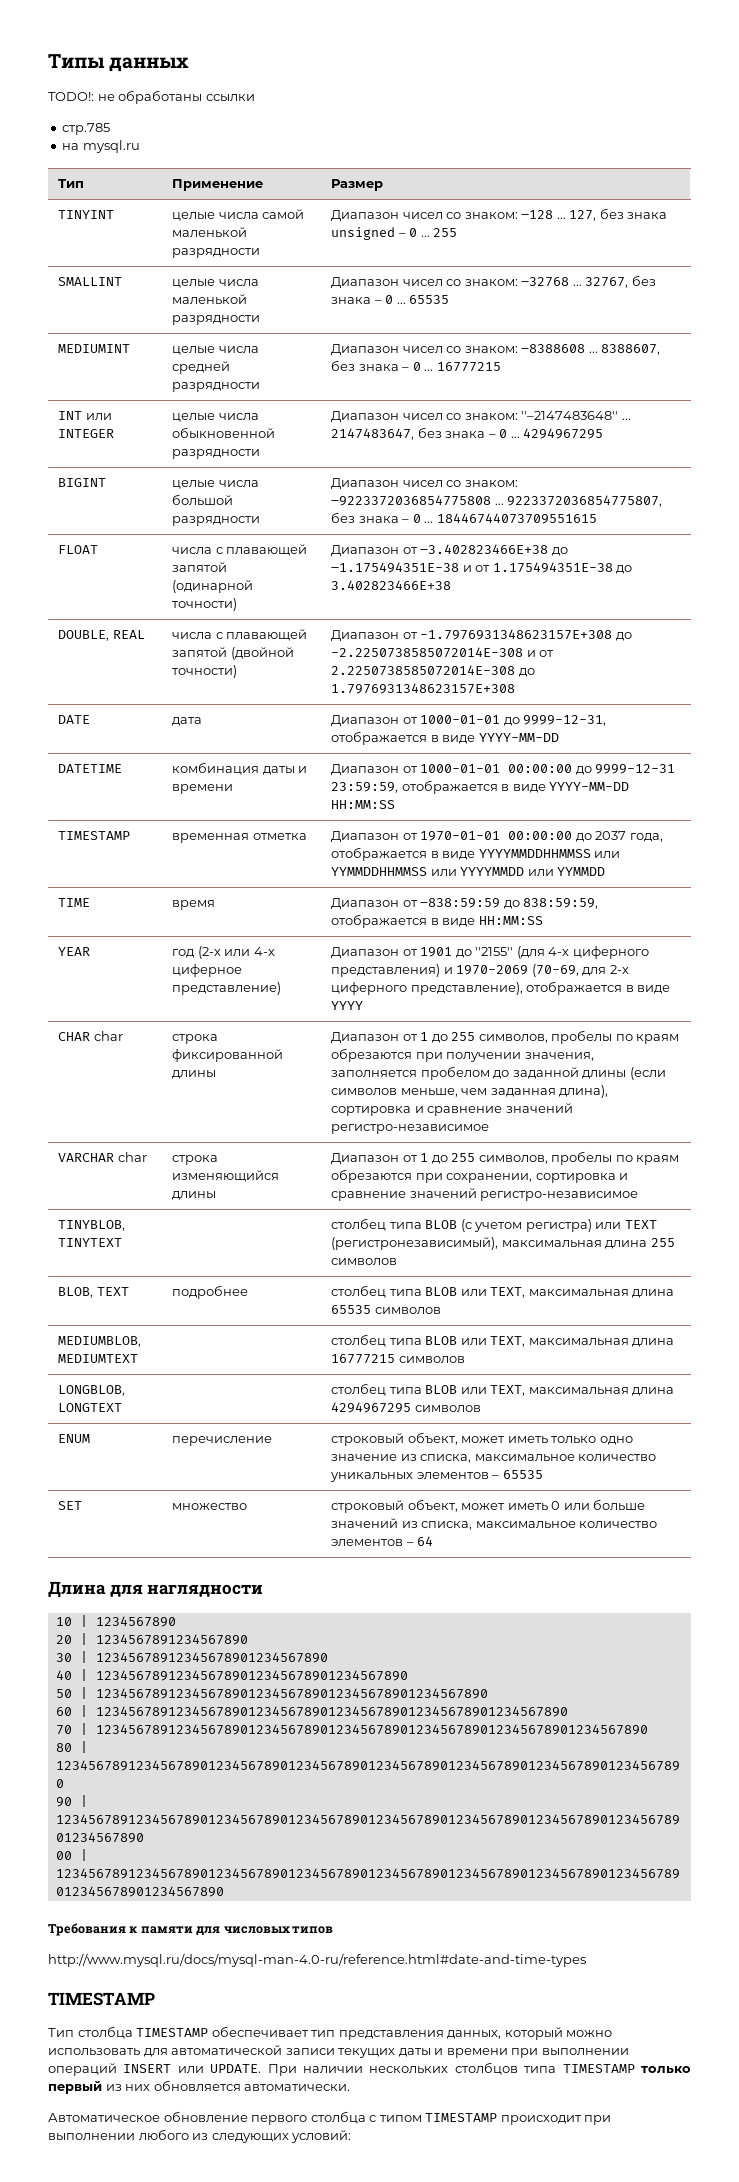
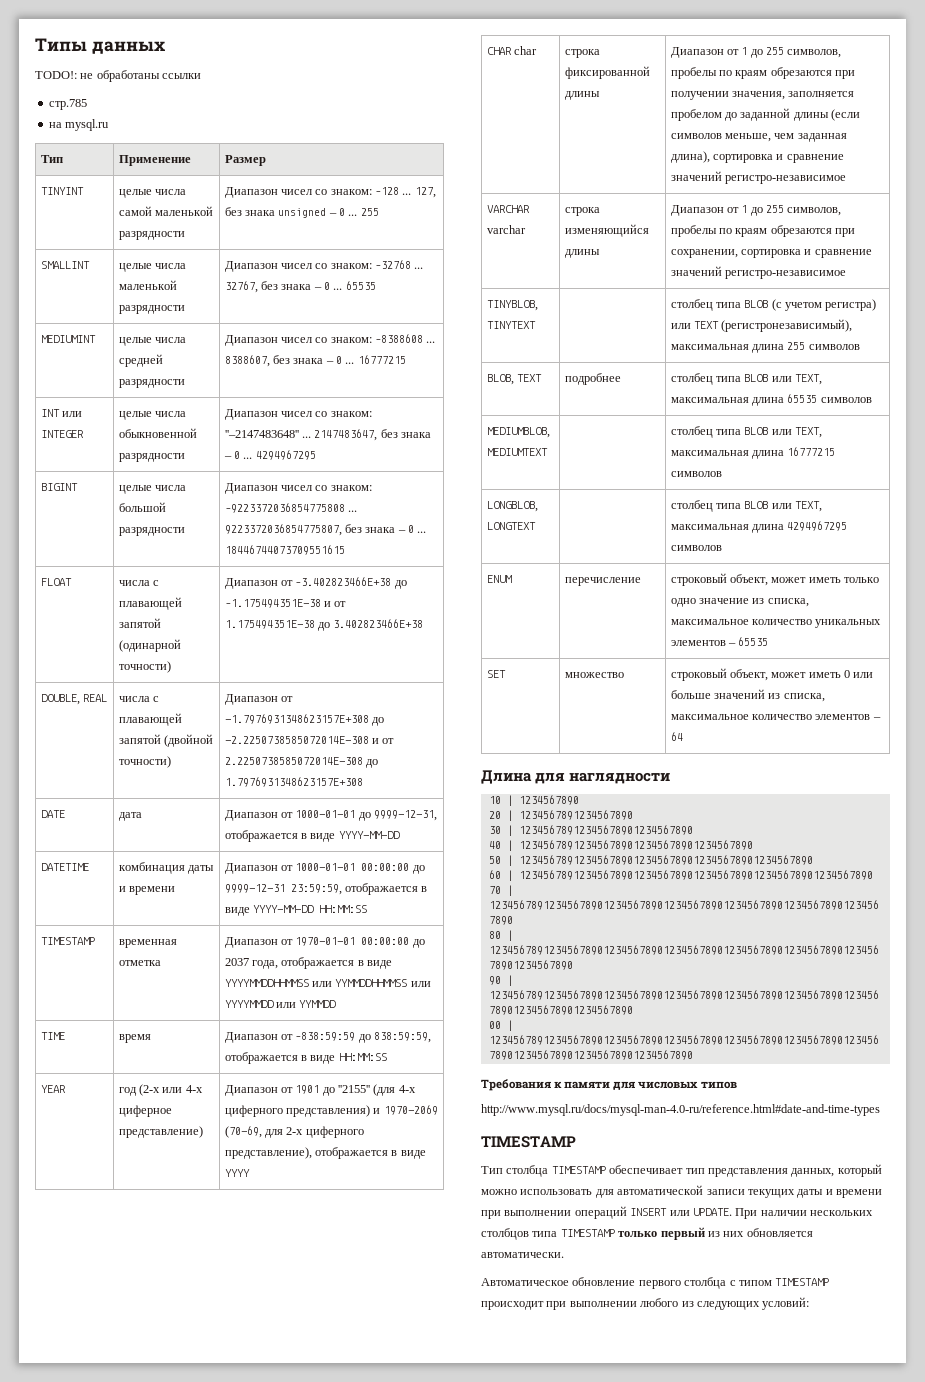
[117,1152,147,1162] char -> [486,225,526,234] varchar

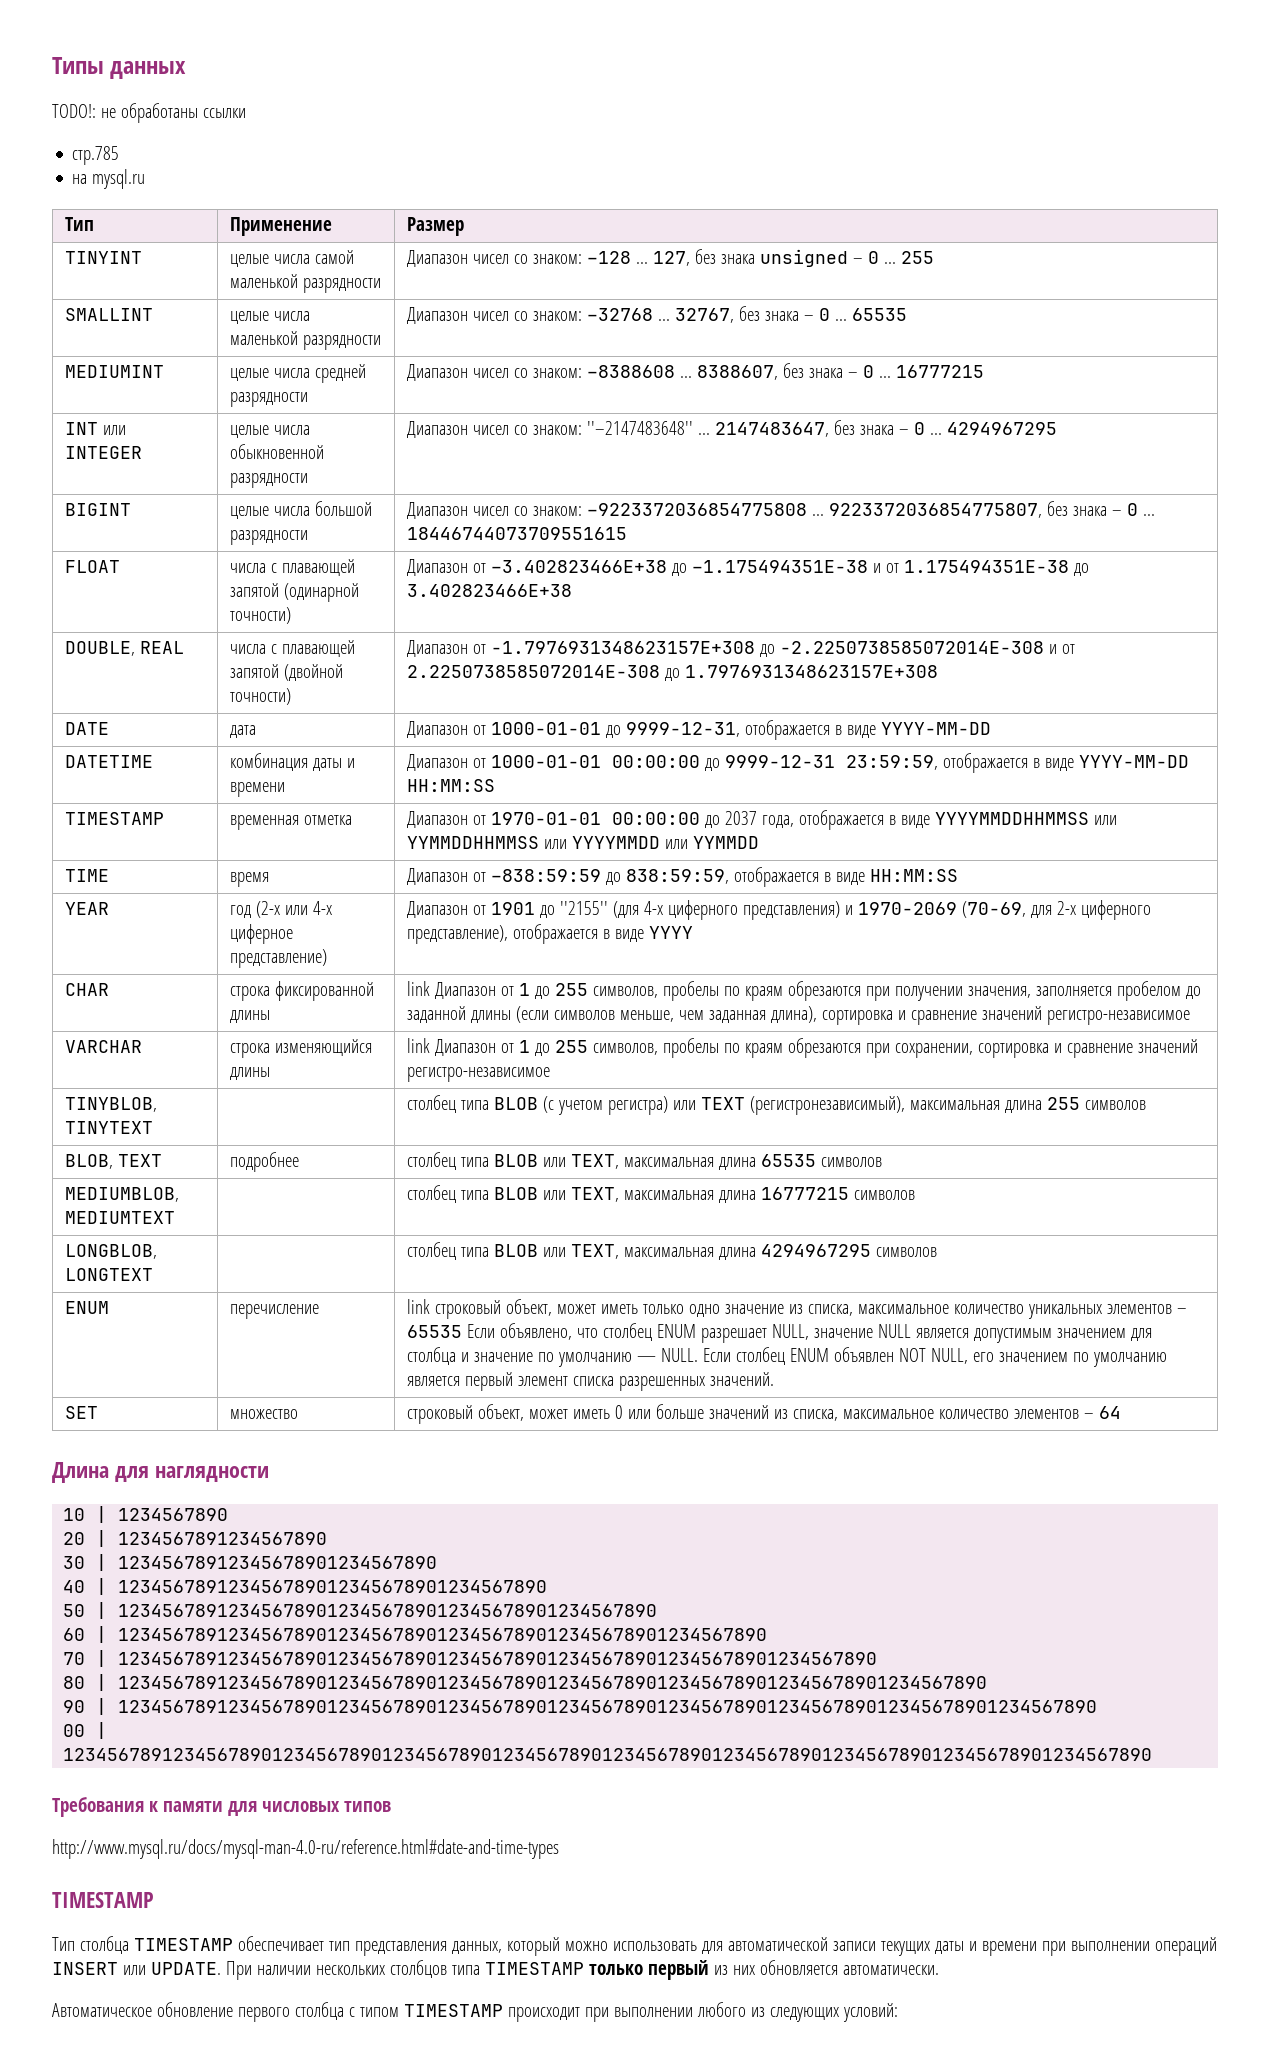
[513,46,537,55] char -> (109, 989) none
(600, 95) none -> [406,981,430,996] link
[486,225,526,234] varchar -> (142, 1046) none
(600, 253) none -> [406,1038,430,1053] link
(641, 581) none -> [406,1299,430,1314] link
(769, 641) none -> [466,1323,1152,1343] [406,1347,1167,1367] [406,1372,774,1391] Если объявлено, что столбец ENUM разрешает NULL, значение NULL является допустимым значением для столбца и значение по умолчанию — NULL. Если столбец ENUM объявлен NOT NULL, его значением по умолчанию является первый элемент списка разрешенных значений.

